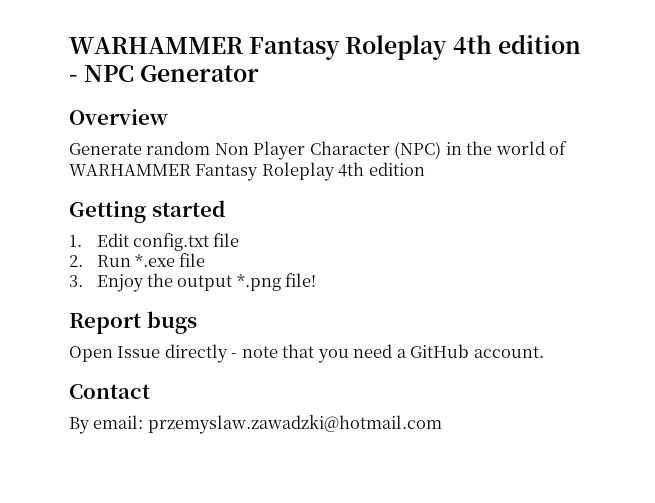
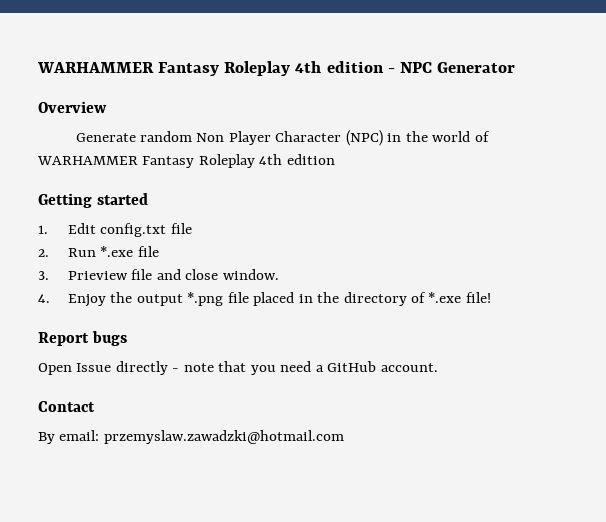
[96,273,281,292] Enjoy the output *.png -> [67,269,279,280] [38,292,462,307] Prieview file and close window. // 4. Enjoy the output *.png file placed in the directory of *.exe

